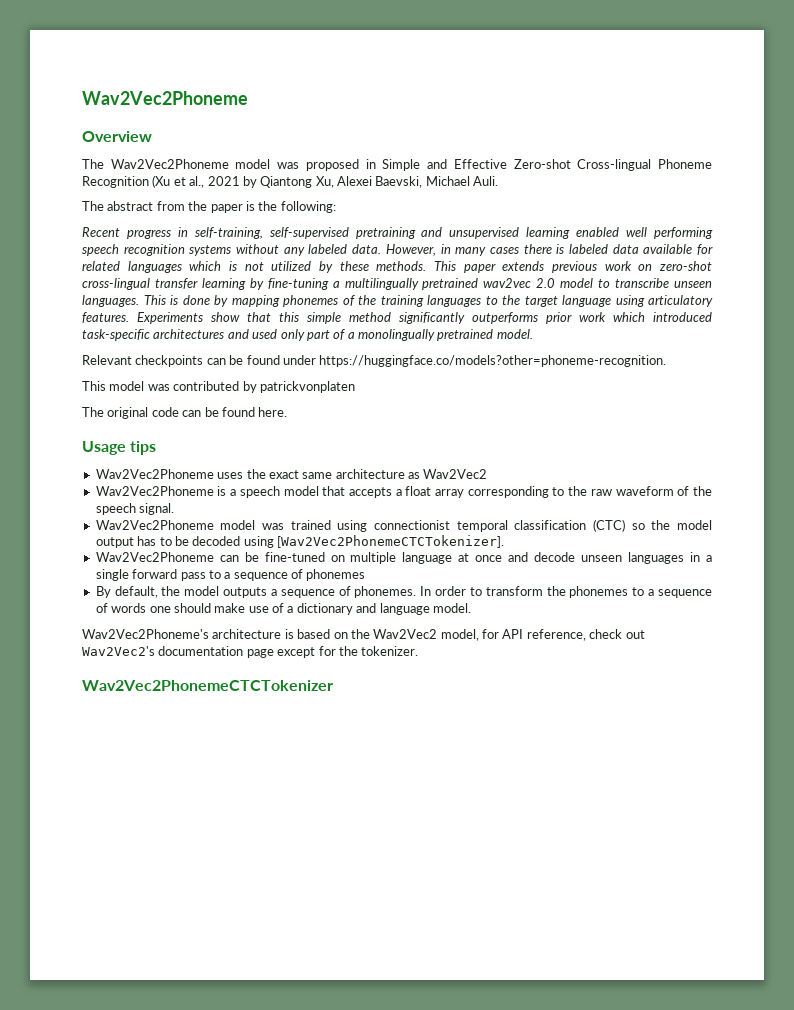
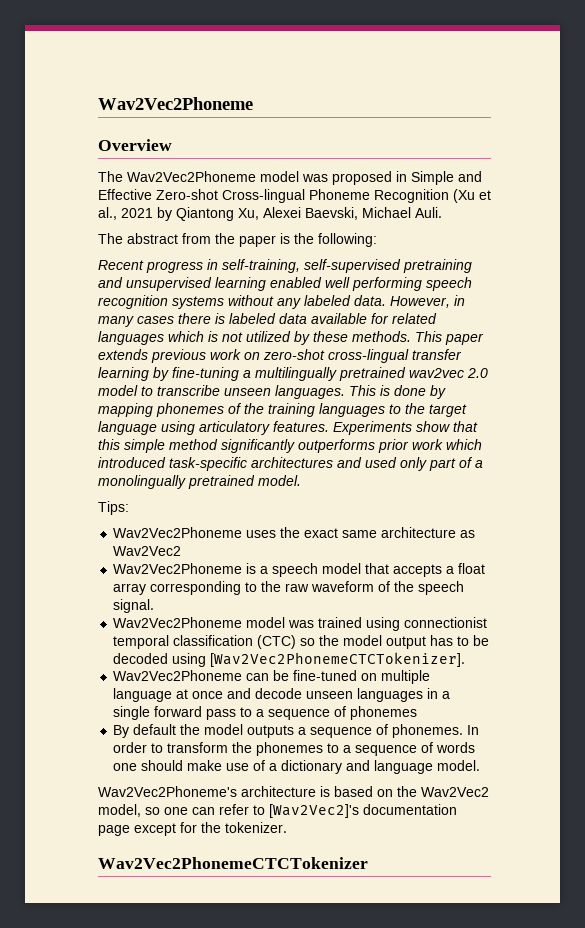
[82,355,667,367] [82,381,355,393] [82,407,288,419] [82,441,157,455] Relevant checkpoints can be found under https://huggingface.co/models?other=phoneme-recognition. // This model was contributed by patrickvonplaten // The original code can be found here. // Usage tips -> [98,501,129,515] Tips:
[114,586,158,598] default, -> [133,724,177,735] default
[482,629,645,641] [82,646,155,656] for API reference, check out Wav2Vec2's -> [145,804,359,818] so one can refer to [Wav2Vec2]'s

